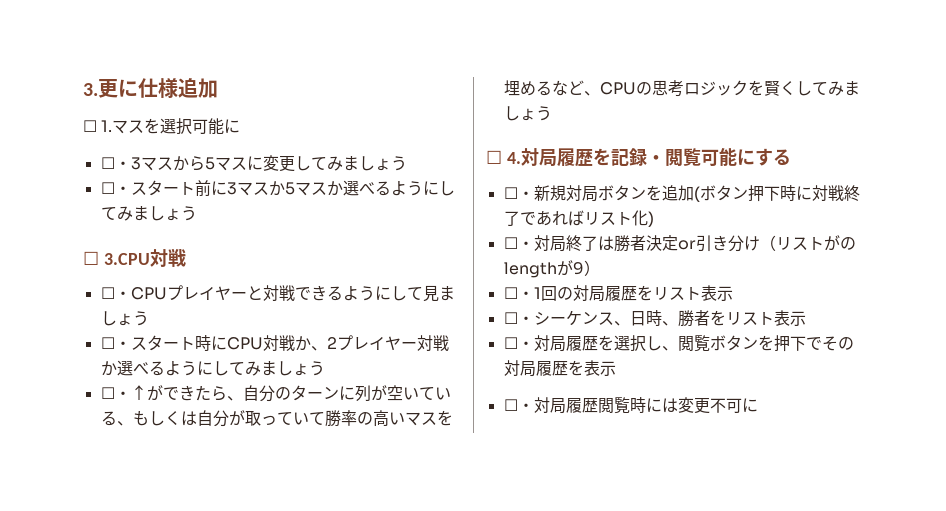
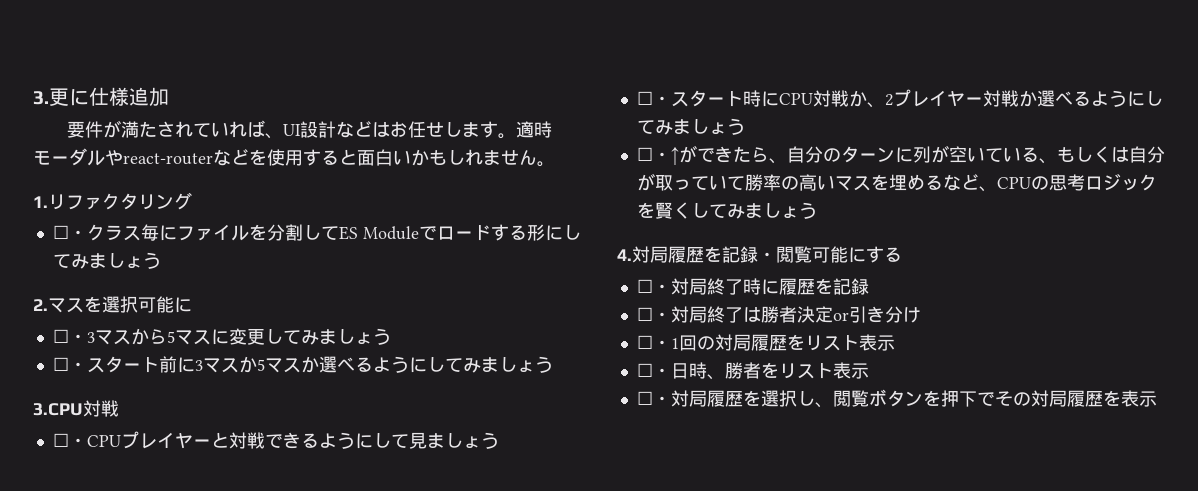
[83,120,113,132] ☐ 1. -> [66,120,552,139] [33,148,555,167] [33,192,192,210] [52,224,581,241] [52,252,161,269] [33,299,48,311] 要件が満たされていれば、UI設計などはお任せします。適時モーダルやreact-routerなどを使用すると面白いかもしれません。 // 1.リファクタリング // ☐・クラス毎にファイルを分割してES Moduleでロードする形にしてみましょう // 2.
[83,251,99,265] ☐ -> (553, 364) none
[486,150,502,164] ☐ -> (817, 210) none
[533,185,860,202] [503,210,654,227] 新規対局ボタンを追加(ボタン押下時に対戦終了であればリスト化) -> [670,278,869,295] 対局終了時に履歴を記録
[759,235,856,251] [503,260,600,278] （リストがのlengthが9） -> (921, 315) none
[533,310,630,326] シーケンス、 -> (671, 372) none
[503,397,758,414] // ☐・対局履歴閲覧時には変更不可に -> (1157, 399) none

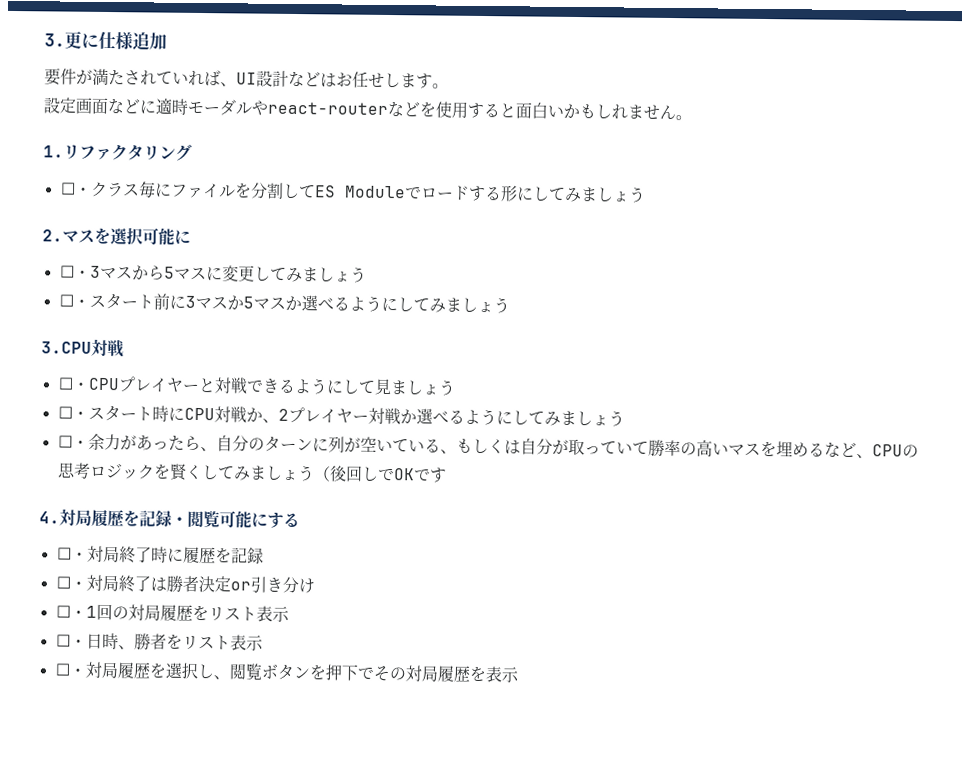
(516, 136) none -> [43,97,157,115] // 設定画面などに
[670,145,733,165] ↑ができ -> [87,433,169,451] 余力があっ
(817, 210) none -> [312,465,447,483] （後回しでOKです

